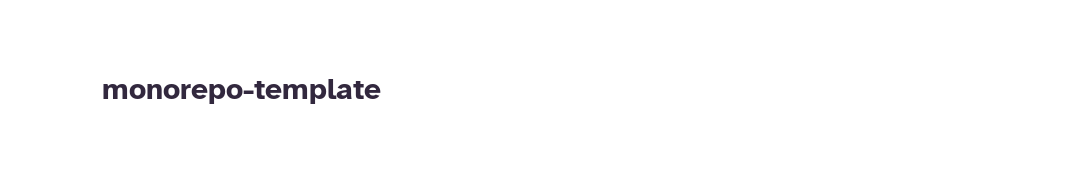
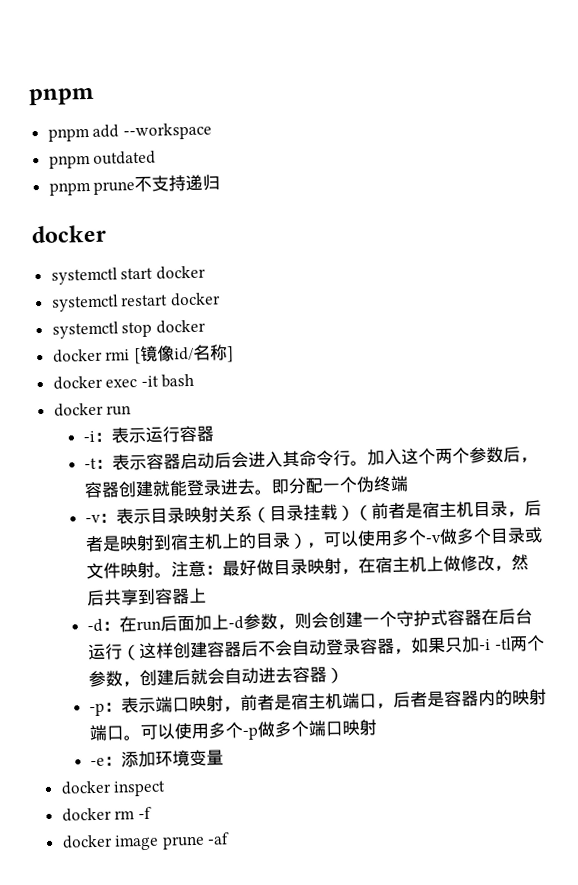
[102,79,381,104] monorepo-template -> [28,87,95,106] [47,122,212,142] [48,150,157,169] [48,174,221,196] [31,224,106,244] [50,265,206,285] [50,292,221,312] [51,319,206,339] [52,344,234,365] [52,373,195,390] [53,402,132,417] [83,425,215,444] [84,446,539,471] [84,475,410,499] [85,499,543,525] [85,526,544,553] [86,554,530,580] [86,587,208,607] [87,608,534,633] [88,634,545,661] [88,666,345,688] [89,688,548,717] [89,719,378,742] [90,749,225,768] [60,780,167,797] [61,806,152,822] [61,832,231,851] pnpm // pnpm add --workspace // pnpm outdated // pnpm prune不支持递归 // docker // systemctl start docker // systemctl restart docker // systemctl stop docker // docker rmi [镜像id/名称] // docker exec -it bash // docker run // -i：表示运行容器 // -t：表示容器启动后会进入其命令行。加入这个两个参数后，容器创建就能登录进去。即分配一个伪终端 // -v：表示目录映射关系（目录挂载）（前者是宿主机目录，后者是映射到宿主机上的目录），可以使用多个-v做多个目录或文件映射。注意：最好做目录映射，在宿主机上做修改，然后共享到容器上 // -d：在run后面加上-d参数，则会创建一个守护式容器在后台运行（这样创建容器后不会自动登录容器，如果只加-i -tl两个参数，创建后就会自动进去容器） // -p：表示端口映射，前者是宿主机端口，后者是容器内的映射端口。可以使用多个-p做多个端口映射 // -e：添加环境变量 // docker inspect // docker rm -f // docker image prune -af

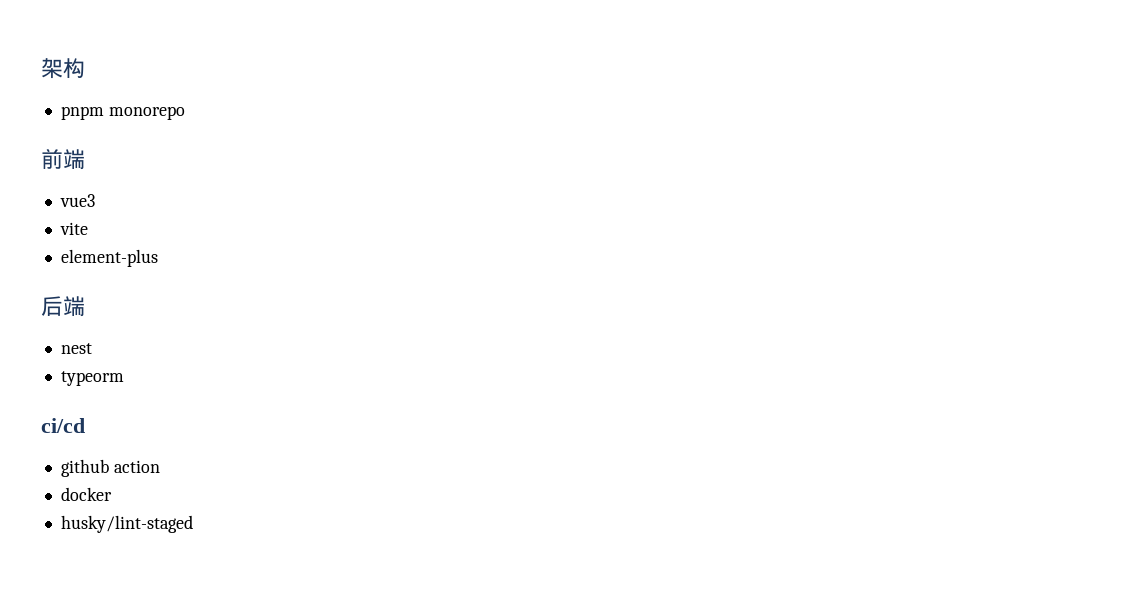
[28,87,95,106] [47,122,212,142] [48,150,157,169] [48,174,221,196] [31,224,106,244] [50,265,206,285] [50,292,221,312] [51,319,206,339] [52,344,234,365] [52,373,195,390] [53,402,132,417] [83,425,215,444] [84,446,539,471] [84,475,410,499] [85,499,543,525] [85,526,544,553] [86,554,530,580] [86,587,208,607] [87,608,534,633] [88,634,545,661] [88,666,345,688] [89,688,548,717] [89,719,378,742] [90,749,225,768] [60,780,167,797] [61,806,152,822] [61,832,231,851] pnpm // pnpm add --workspace // pnpm outdated // pnpm prune不支持递归 // docker // systemctl start docker // systemctl restart docker // systemctl stop docker // docker rmi [镜像id/名称] // docker exec -it bash // docker run // -i：表示运行容器 // -t：表示容器启动后会进入其命令行。加入这个两个参数后，容器创建就能登录进去。即分配一个伪终端 // -v：表示目录映射关系（目录挂载）（前者是宿主机目录，后者是映射到宿主机上的目录），可以使用多个-v做多个目录或文件映射。注意：最好做目录映射，在宿主机上做修改，然后共享到容器上 // -d：在run后面加上-d参数，则会创建一个守护式容器在后台运行（这样创建容器后不会自动登录容器，如果只加-i -tl两个参数，创建后就会自动进去容器） // -p：表示端口映射，前者是宿主机端口，后者是容器内的映射端口。可以使用多个-p做多个端口映射 // -e：添加环境变量 // docker inspect // docker rm -f // docker image prune -af -> [41,58,85,79] [60,106,185,120] [41,148,85,170] [59,194,95,207] [59,222,88,235] [60,249,158,267] [41,296,85,317] [60,343,92,354] [60,371,124,386] [41,418,85,433] [60,459,160,477] [60,487,112,501] [60,515,193,533] 架构 // pnpm monorepo // 前端 // vue3 // vite // element-plus // 后端 // nest // typeorm // ci/cd // github action // docker // husky/lint-staged

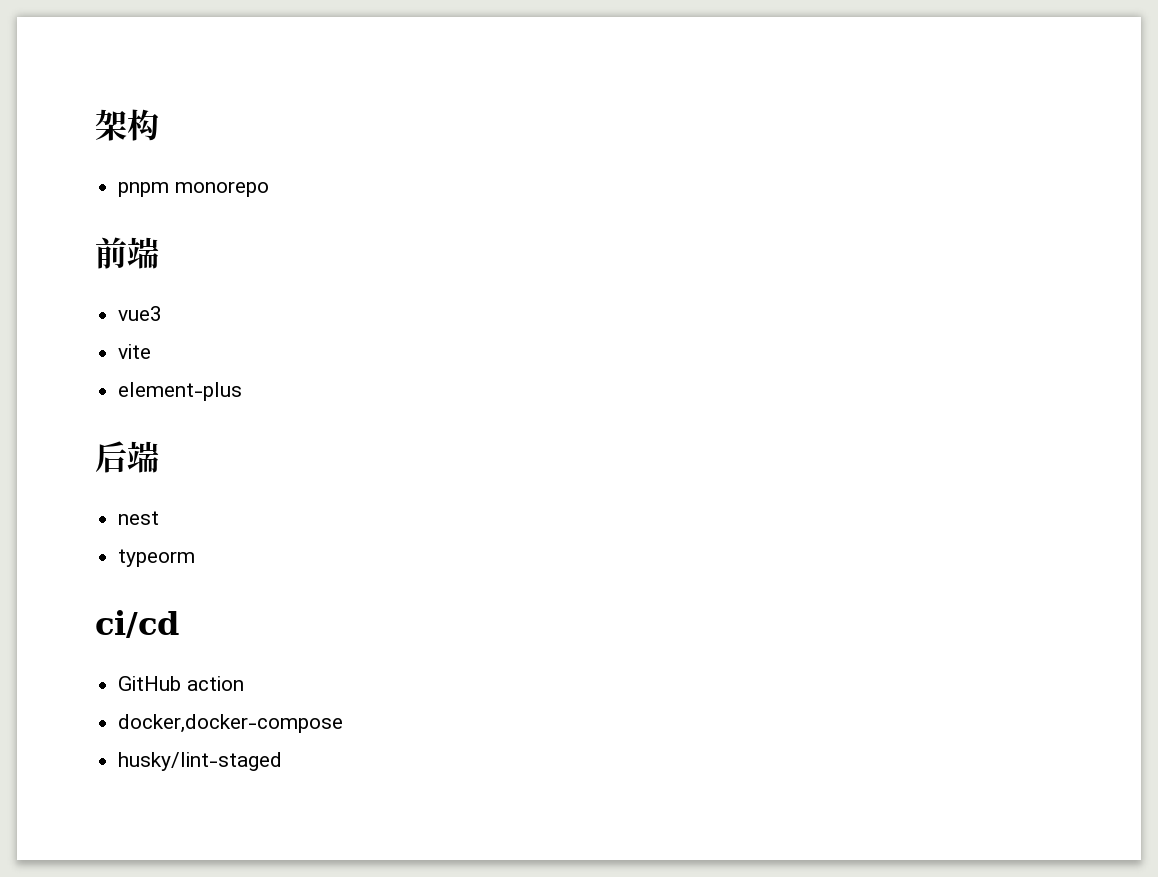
[60,459,109,477] github -> [118,676,182,691] GitHub
[60,487,112,501] docker -> [118,714,344,733] docker,docker-compose

